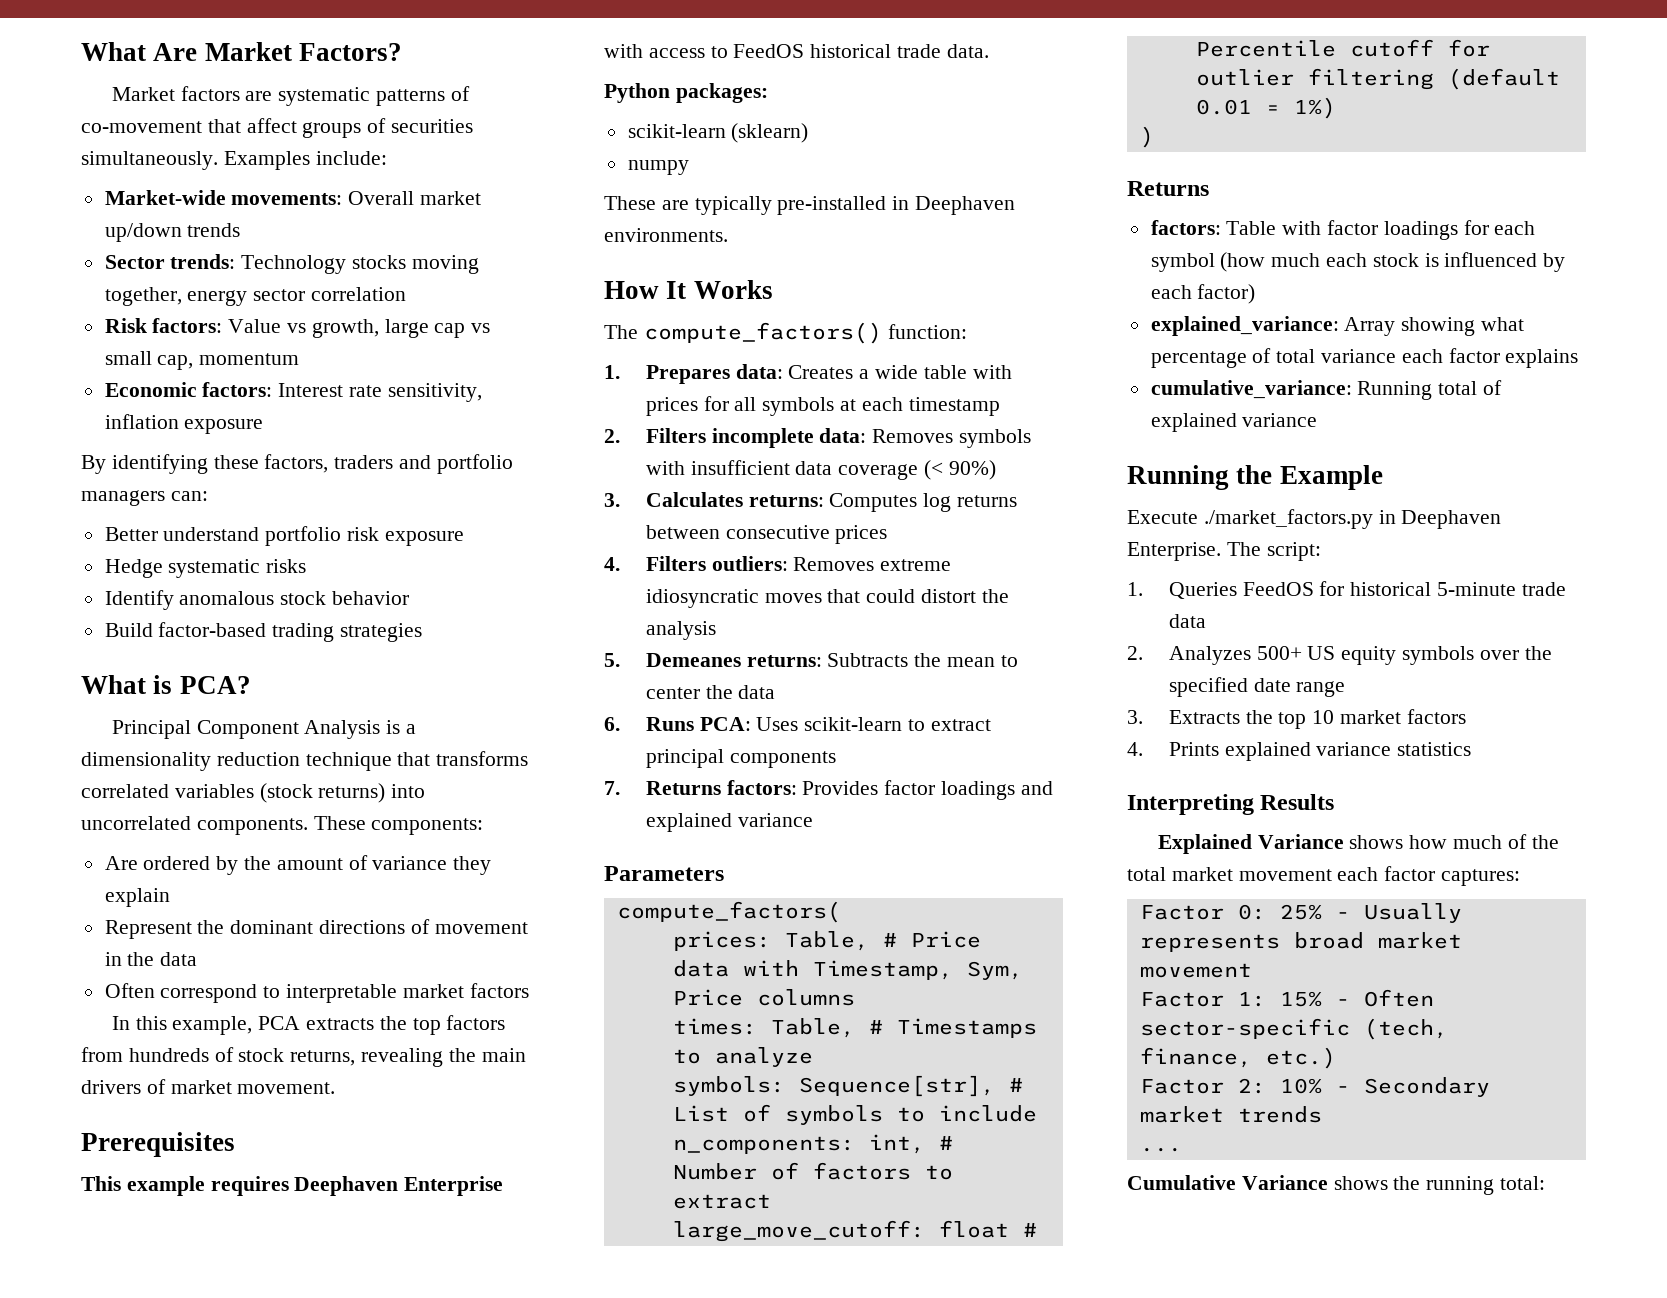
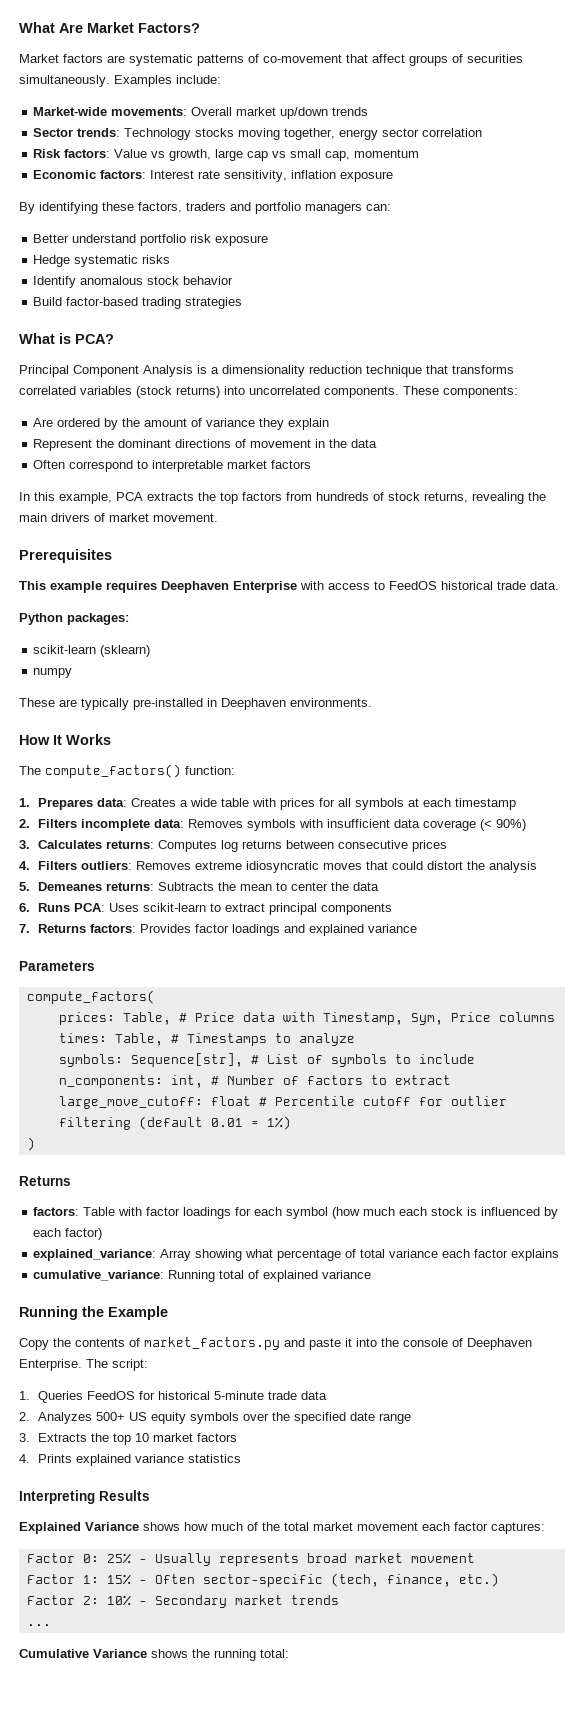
[1127,509,1396,529] Execute ./market_factors.py in -> [19,1337,463,1350] Copy the contents of market_factors.py and paste it into the console of

